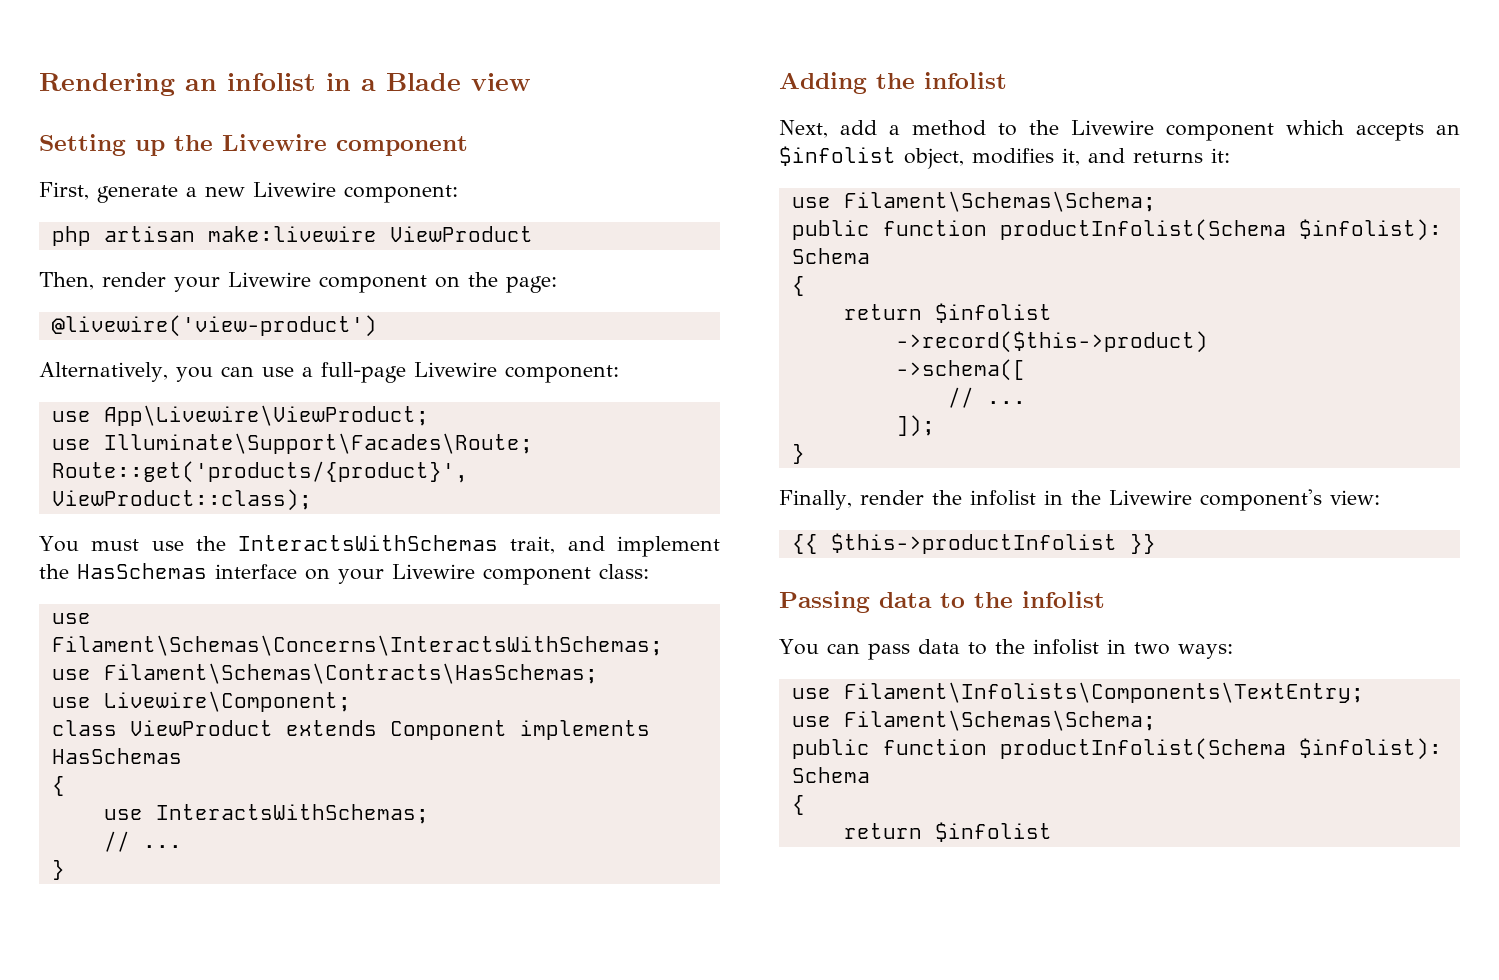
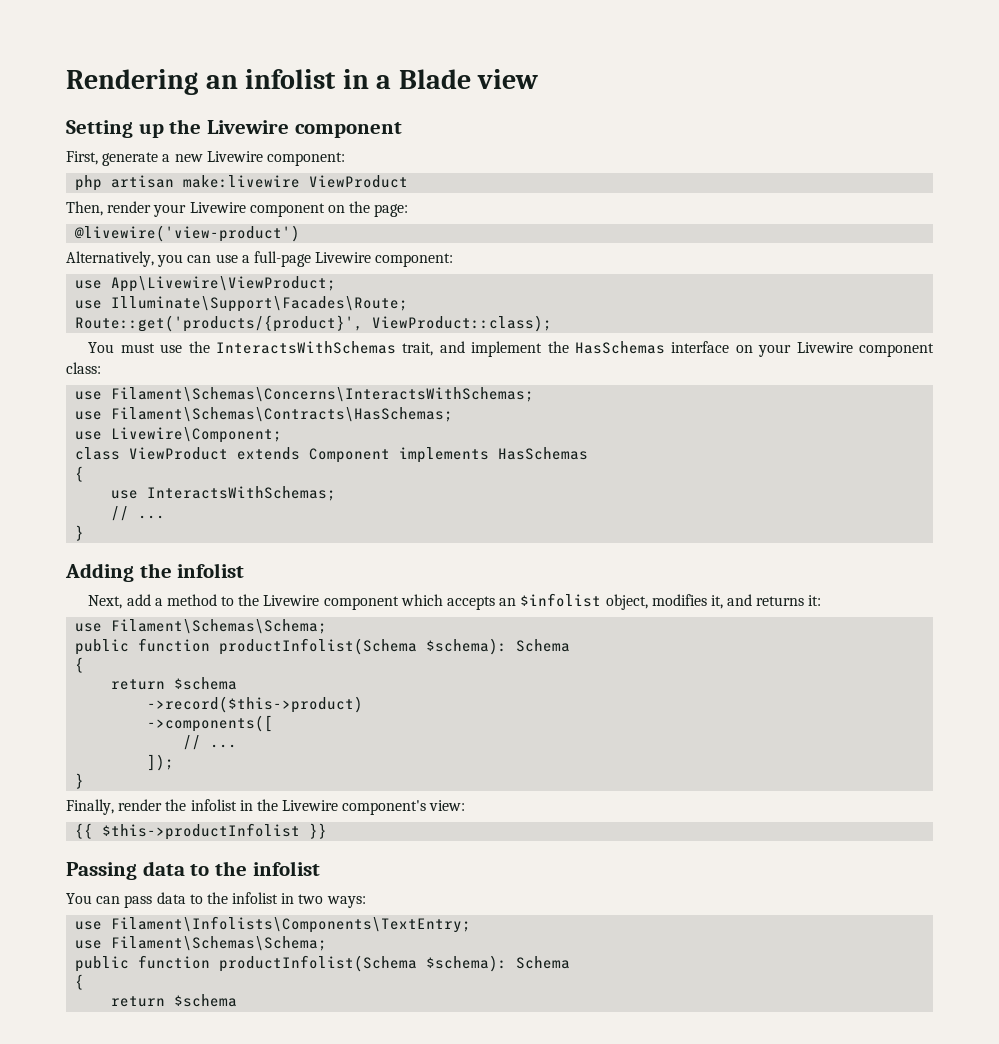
[1298,219,1442,241] [791,248,870,264] [791,276,805,296] [843,303,1052,323] $infolist): Schema // { // return $infolist -> [426,638,571,655] [75,657,85,673] [111,677,238,690] $schema): Schema // { // return $schema
[895,359,1026,381] ->schema([ -> [147,715,274,732] ->components([
[1298,738,1442,760] [791,767,870,783] [791,795,805,815] [843,822,1052,842] $infolist): Schema // { // return $infolist -> [426,955,571,972] [75,974,85,990] [111,994,238,1007] $schema): Schema // { // return $schema

